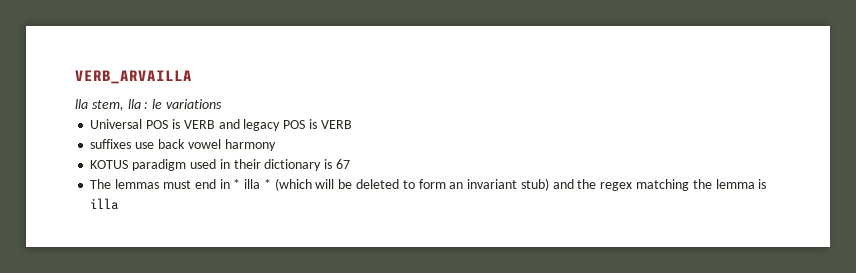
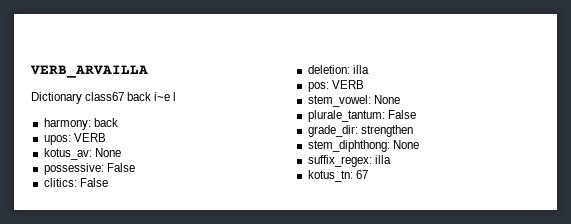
[75,99,222,111] [90,119,352,131] [90,139,276,151] [90,159,350,171] [90,178,767,191] [90,198,119,210] lla stem, lla : le variations // Universal POS is VERB and legacy POS is VERB // suffixes use back vowel harmony // KOTUS paradigm used in their dictionary is 67 // The lemmas must end in * illa * (which will be deleted to form an invariant stub) and the regex matching the lemma is illa -> [31,92,177,104] [43,118,118,130] [43,133,106,145] [43,148,121,160] [43,163,135,175] [43,178,108,187] [307,65,369,74] [307,80,364,92] [307,95,400,107] [307,110,416,122] [307,125,413,137] [307,140,419,152] [307,155,391,167] [307,170,368,182] Dictionary class67 back i~e l // harmony: back // upos: VERB // kotus_av: None // possessive: False // clitics: False // deletion: illa // pos: VERB // stem_vowel: None // plurale_tantum: False // grade_dir: strengthen // stem_diphthong: None // suffix_regex: illa // kotus_tn: 67

